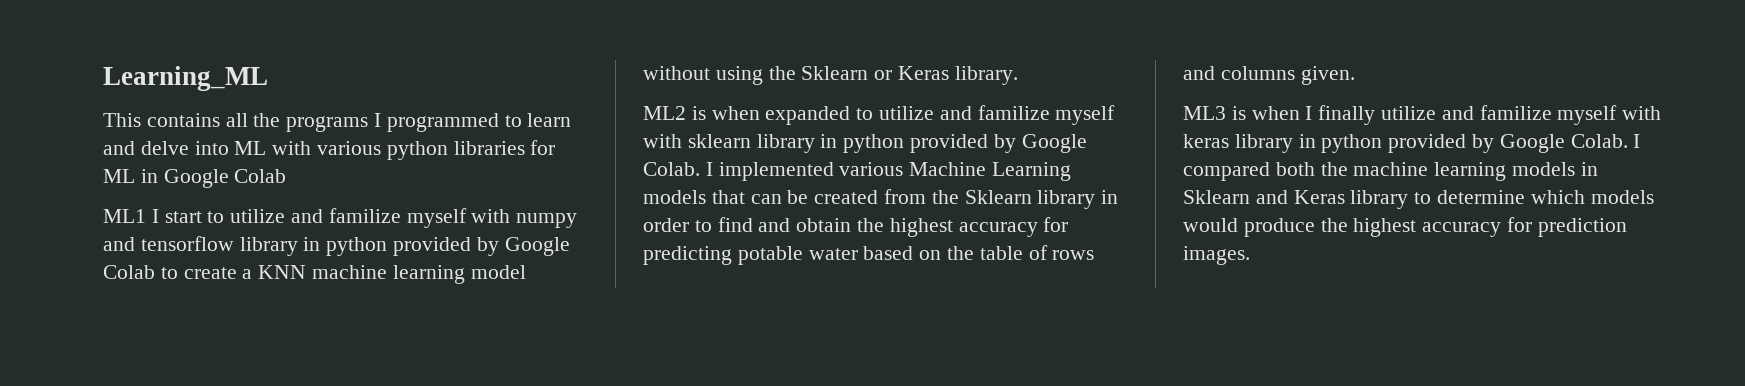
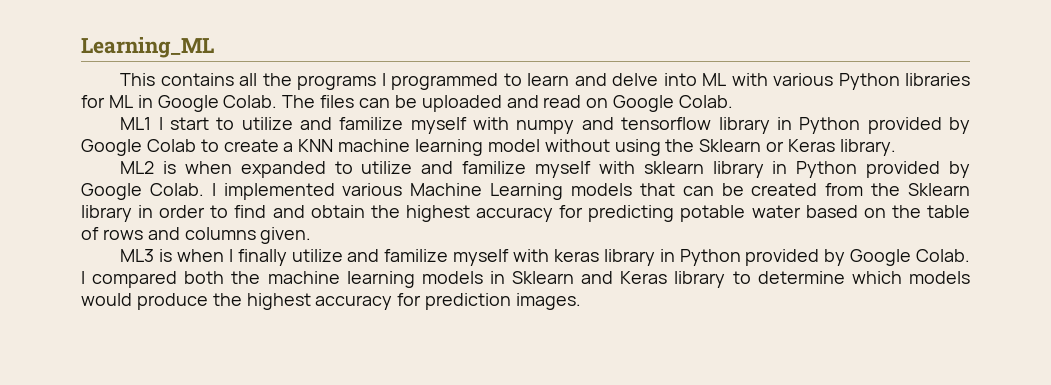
[386,141,448,160] python -> [838,73,900,90] Python
[234,169,287,183] Colab -> [223,95,734,112] Colab. The files can be uploaded and read on Google Colab.
[326,237,388,256] python -> [799,117,861,134] Python
[843,134,905,153] python -> [796,161,858,178] Python
[1321,134,1383,153] python -> [679,249,741,266] Python

